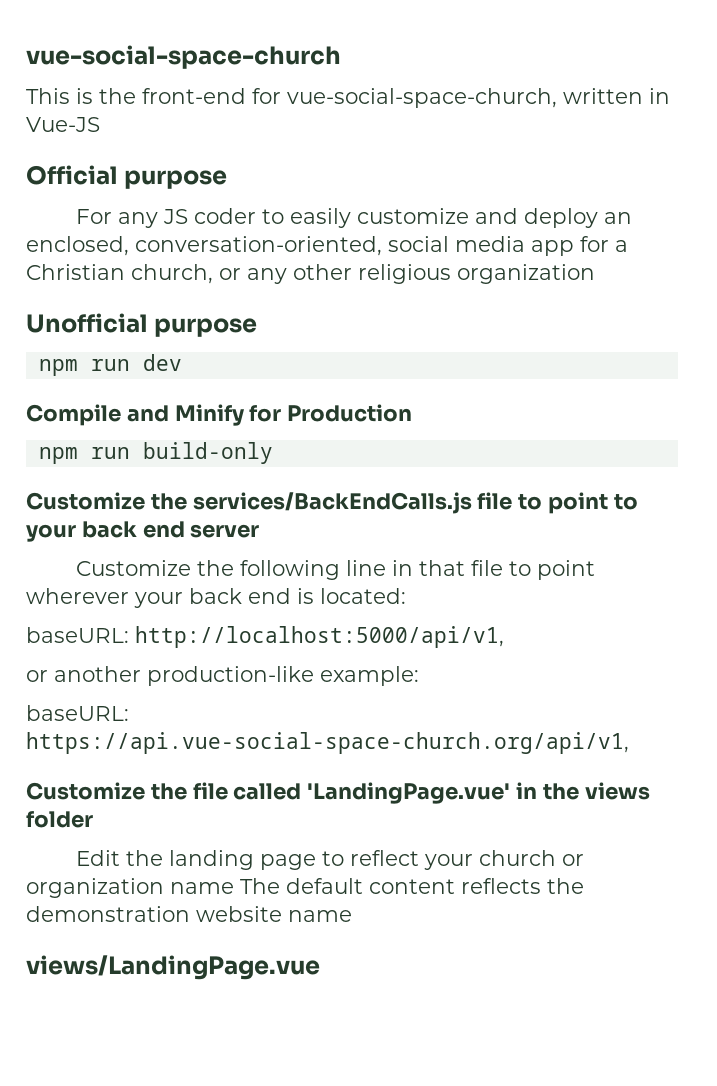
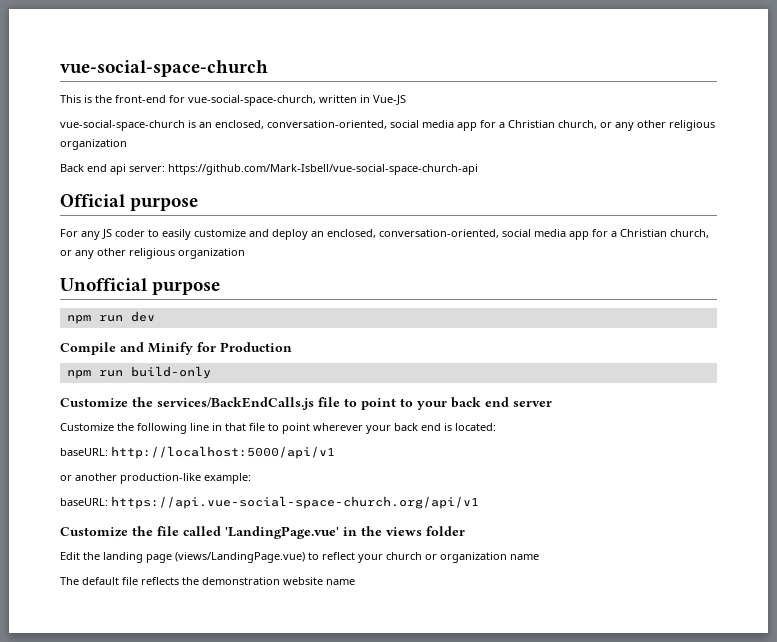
(100, 124) none -> [60,120,715,131] [60,139,127,150] [60,164,478,175] // vue-social-space-church is an enclosed, conversation-oriented, social media app for a Christian church, or any other religious organization // Back end api server: https://github.com/Mark-Isbell/vue-social-space-church-api
[135,626,504,648] http://localhost:5000/api/v1, -> [111,446,335,459] http://localhost:5000/api/v1
[26,732,629,754] https://api.vue-social-space-church.org/api/v1, -> [111,496,479,509] https://api.vue-social-space-church.org/api/v1
(317, 862) none -> [175,552,305,563] (views/LandingPage.vue)
(234, 888) none -> (539, 557) //
[369,879,455,894] content -> [122,577,138,585] file
[26,955,320,980] // views/LandingPage.vue -> (355, 582) none

